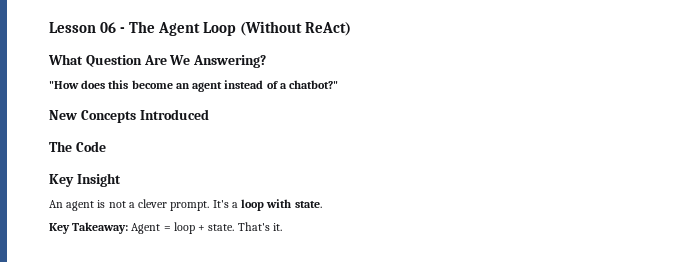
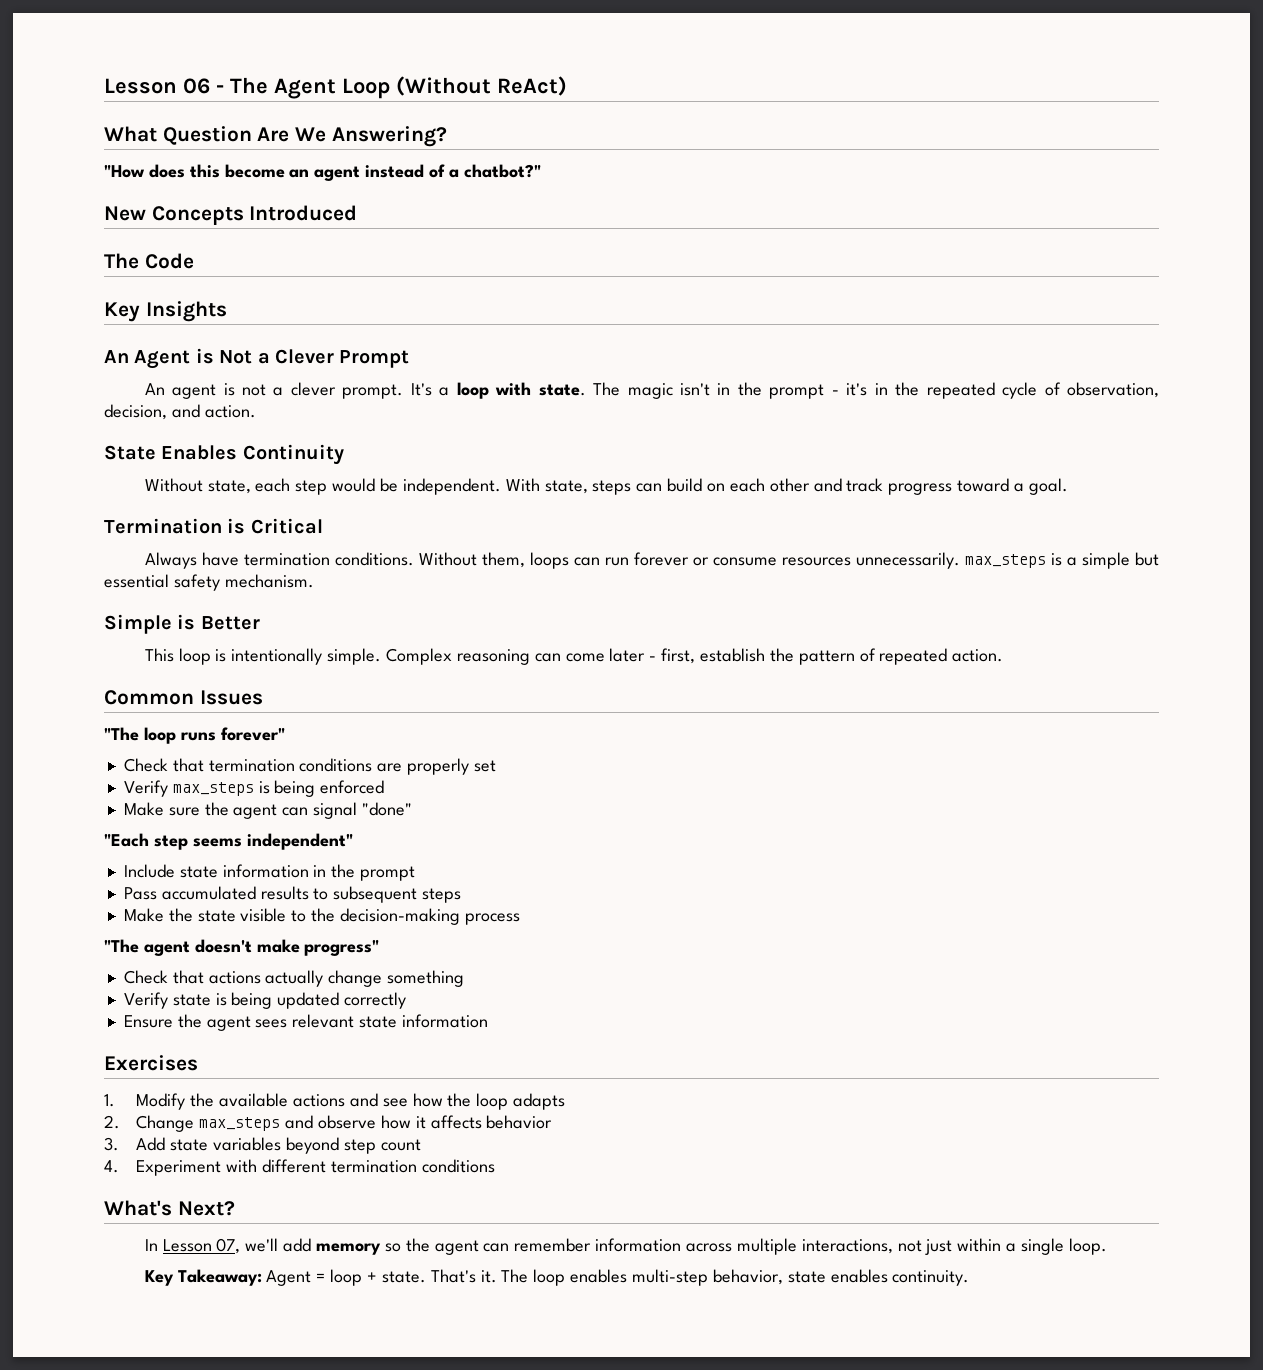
[76,173,121,187] Insight -> [145,301,227,322] [104,348,410,369] Insights // An Agent is Not a Clever Prompt
(322, 204) none -> [593,382,1160,399] [104,404,256,420] [104,444,344,465] [144,478,1068,495] [104,518,323,534] [144,552,1160,569] [104,574,314,591] [104,614,260,634] [144,648,1004,665] [104,690,263,705] [104,727,285,744] [123,758,496,775] [123,780,385,797] [123,802,412,819] [104,833,353,850] [123,864,416,881] [123,886,462,903] [123,908,520,925] [104,939,380,956] [123,970,465,987] [123,992,407,1009] [123,1014,488,1031] [104,1055,198,1071] [104,1093,566,1110] [104,1115,553,1132] [104,1137,421,1154] [104,1159,495,1176] [104,1200,235,1216] [144,1238,1107,1255] The magic isn't in the prompt - it's in the repeated cycle of observation, decision, and action. // State Enables Continuity // Without state, each step would be independent. With state, steps can build on each other and track progress toward a goal. // Termination is Critical // Always have termination conditions. Without them, loops can run forever or consume resources unnecessarily. max_steps is a simple but essential safety mechanism. // Simple is Better // This loop is intentionally simple. Complex reasoning can come later - first, establish the pattern of repeated action. // Common Issues // "The loop runs forever" // Check that termination conditions are properly set // Verify max_steps is being enforced // Make sure the agent can signal "done" // "Each step seems independent" // Include state information in the prompt // Pass accumulated results to subsequent steps // Make the state visible to the decision-making process // "The agent doesn't make progress" // Check that actions actually change something // Verify state is being updated correctly // Ensure the agent sees relevant state information // Exercises // 1. Modify the available actions and see how the loop adapts // 2. Change max_steps and observe how it affects behavior // 3. Add state variables beyond step count // 4. Experiment with different termination conditions // What's Next? // In Lesson 07, we'll add memory so the agent can remember information across multiple interactions, not just within a single loop.
(282, 227) none -> [501,1269,970,1286] The loop enables multi-step behavior, state enables continuity.

